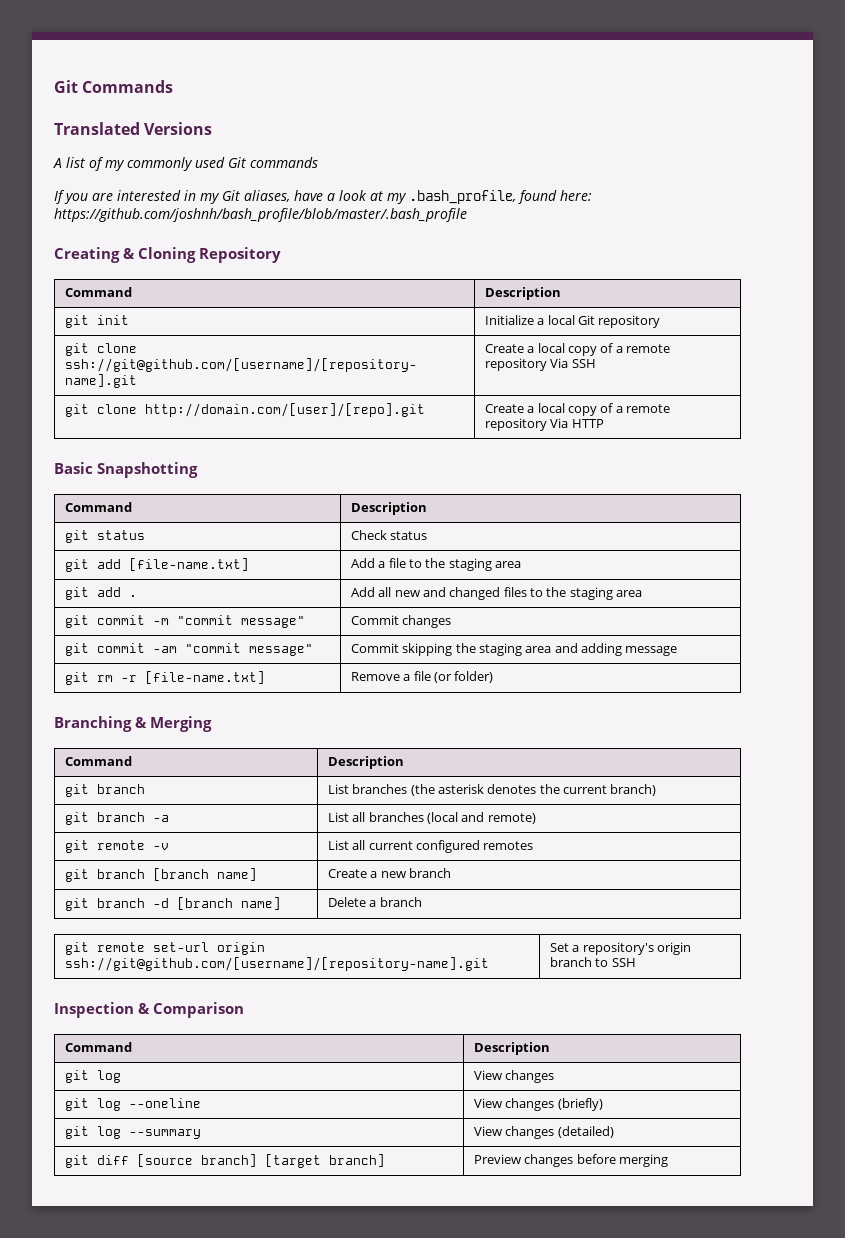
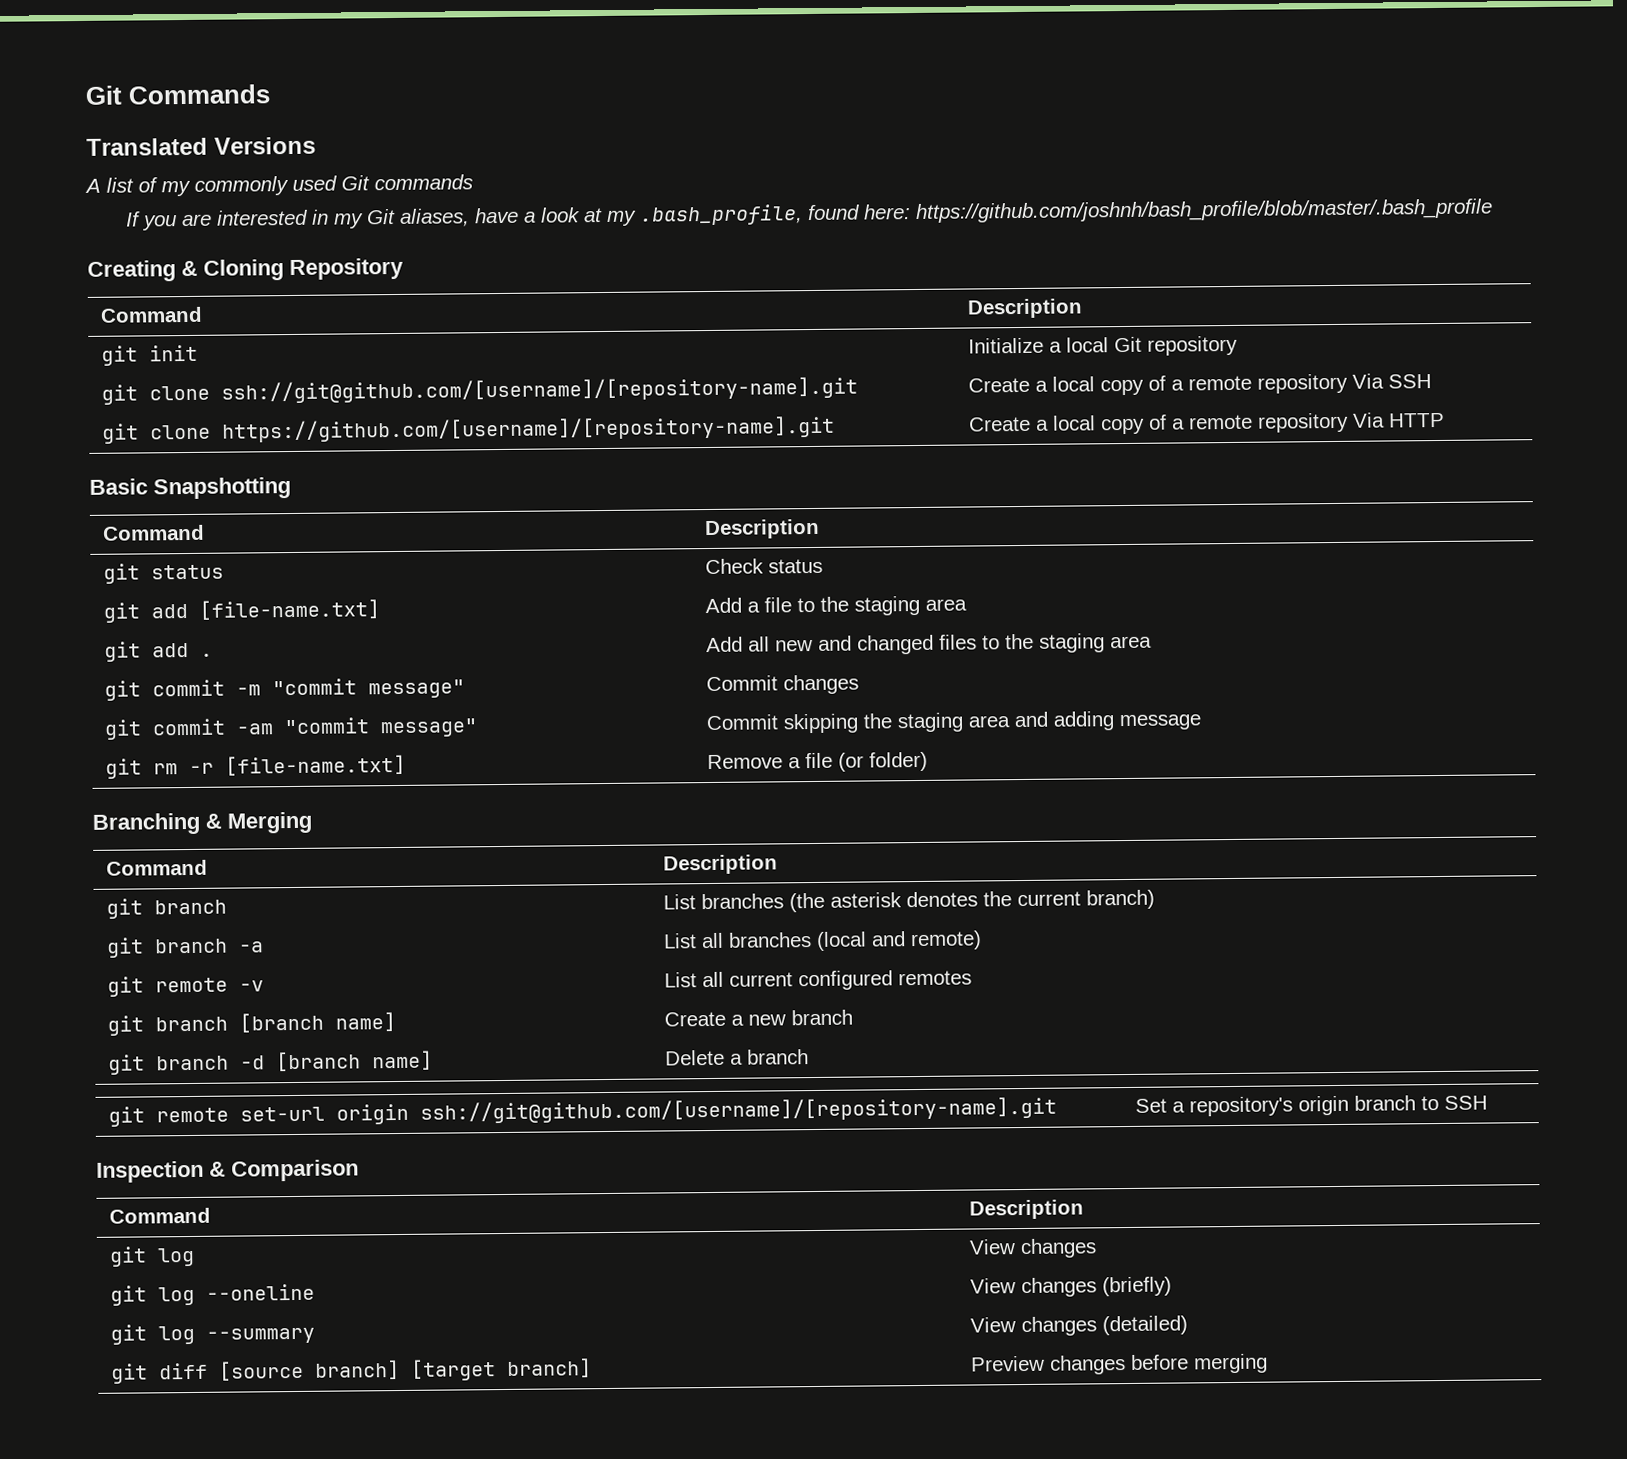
[144,403,425,417] http://domain.com/[user]/[repo].git -> [221,415,835,443] https://github.com/[username]/[repository-name].git

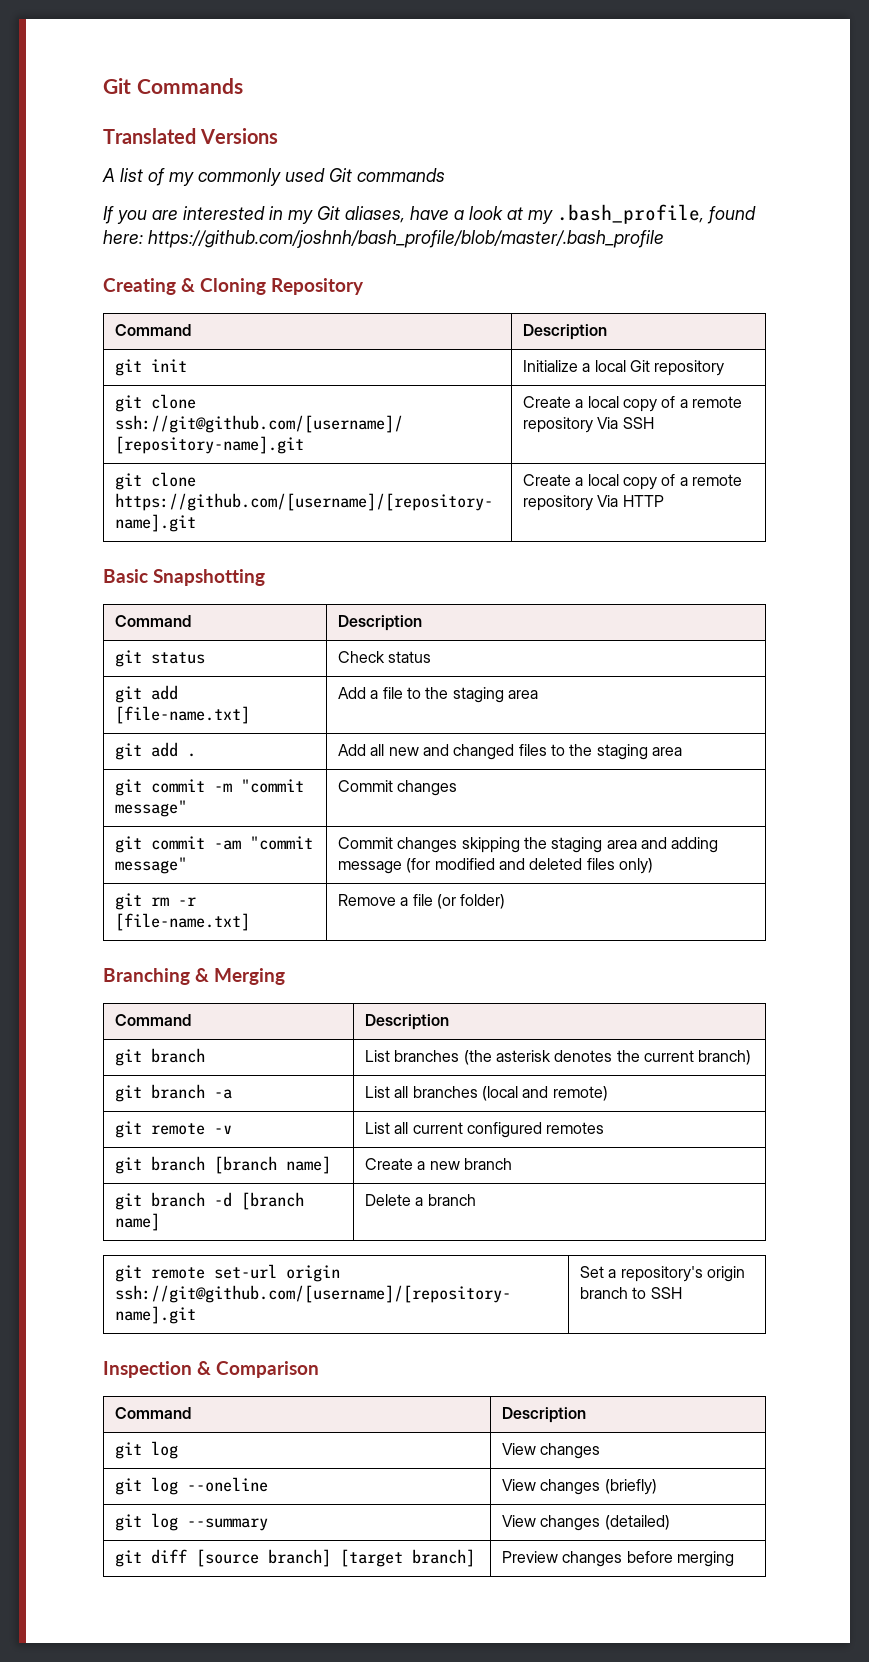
(778, 722) none -> [397,837,458,853] changes
(1202, 722) none -> [406,858,654,874] (for modified and deleted files only)

